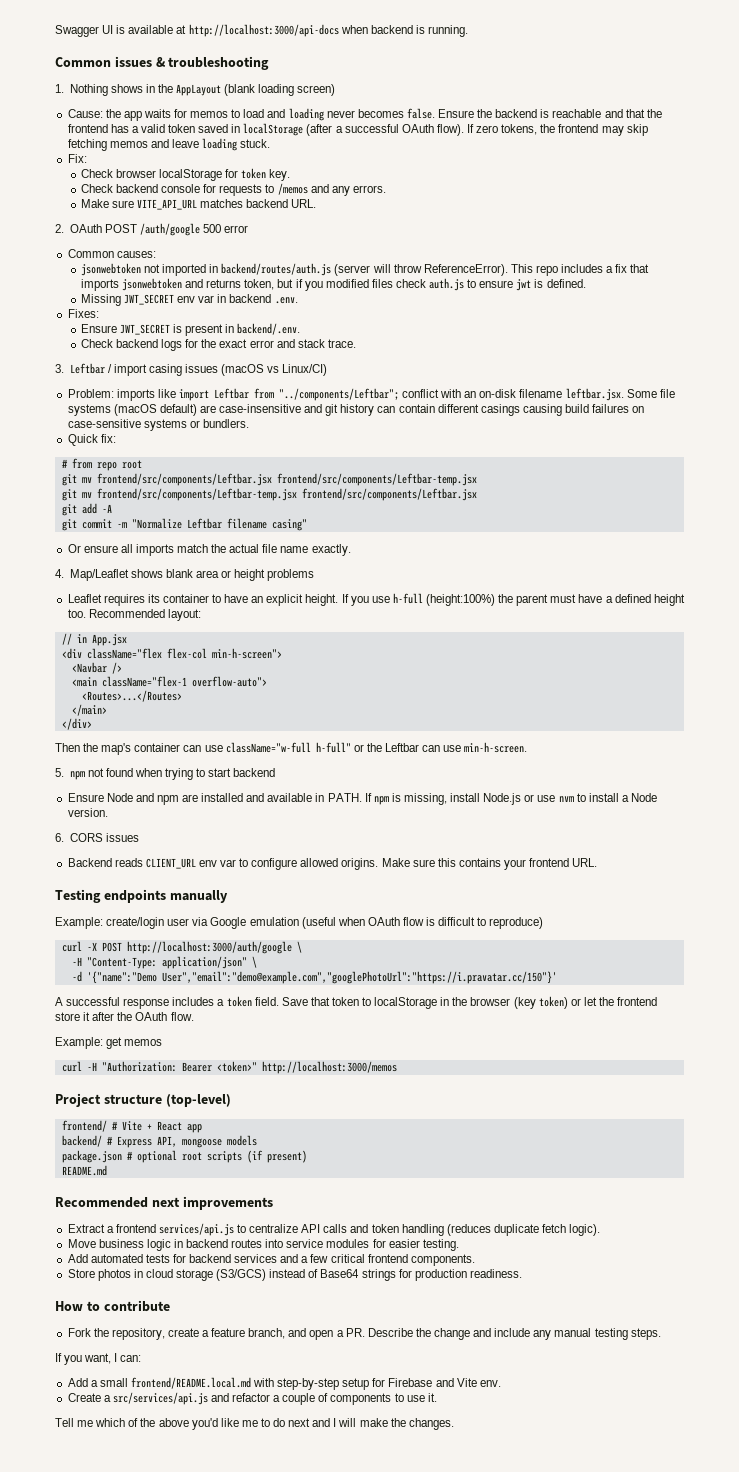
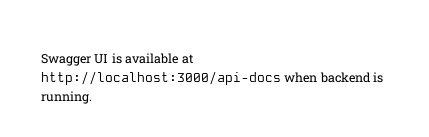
[55,56,270,70] [55,84,336,96] [67,108,662,121] [67,123,648,136] [67,138,271,151] [67,154,87,163] [80,168,291,181] [80,183,386,196] [80,199,317,210] [55,223,249,236] [67,249,156,258] [80,263,650,276] [80,278,586,291] [80,294,298,306] [67,309,99,318] [80,323,301,336] [80,339,356,351] [55,363,328,376] [67,388,675,401] [67,404,645,416] [67,419,249,431] [67,434,116,446] [61,458,142,471] [61,473,477,486] [61,488,477,501] [61,503,112,516] [61,518,307,531] [67,544,351,556] [55,569,315,581] [67,593,685,606] [67,609,201,621] [61,633,127,646] [61,648,282,659] [71,662,122,674] [71,676,267,687] [81,690,182,702] [71,704,107,716] [61,718,92,730] [55,742,528,755] [55,768,276,780] [67,793,657,805] [67,808,108,817] [55,833,139,842] [67,858,598,870] [55,889,228,903] [55,917,544,929] [61,941,302,954] [71,956,257,969] [71,971,557,984] [55,996,658,1009] [55,1012,194,1021] [55,1037,163,1049] [61,1061,397,1074] [55,1093,231,1107] [61,1120,202,1133] [61,1135,257,1148] [61,1150,307,1163] [61,1165,107,1176] [55,1196,273,1210] [67,1223,601,1236] [67,1239,459,1251] [67,1254,475,1266] [67,1269,522,1281] [55,1300,170,1312] [67,1328,661,1340] [55,1353,142,1365] [67,1377,501,1390] [67,1392,437,1405] [55,1418,454,1430] // Common issues & troubleshooting // 1. Nothing shows in the AppLayout (blank loading screen) // Cause: the app waits for memos to load and loading never becomes false. Ensure the backend is reachable and that the frontend has a valid token saved in localStorage (after a successful OAuth flow). If zero tokens, the frontend may skip fetching memos and leave loading stuck. // Fix: // Check browser localStorage for token key. // Check backend console for requests to /memos and any errors. // Make sure VITE_API_URL matches backend URL. // 2. OAuth POST /auth/google 500 error // Common causes: // jsonwebtoken not imported in backend/routes/auth.js (server will throw ReferenceError). This repo includes a fix that imports jsonwebtoken and returns token, but if you modified files check auth.js to ensure jwt is defined. // Missing JWT_SECRET env var in backend .env. // Fixes: // Ensure JWT_SECRET is present in backend/.env. // Check backend logs for the exact error and stack trace. // 3. Leftbar / import casing issues (macOS vs Linux/CI) // Problem: imports like import Leftbar from "../components/Leftbar"; conflict with an on-disk filename leftbar.jsx. Some file systems (macOS default) are case-insensitive and git history can contain different casings causing build failures on case-sensitive systems or bundlers. // Quick fix: // # from repo root // git mv frontend/src/components/Leftbar.jsx frontend/src/components/Leftbar-temp.jsx // git mv frontend/src/components/Leftbar-temp.jsx frontend/src/components/Leftbar.jsx // git add -A // git commit -m "Normalize Leftbar filename casing" // Or ensure all imports match the actual file name exactly. // 4. Map/Leaflet shows blank area or height problems // Leaflet requires its container to have an explicit height. If you use h-full (height:100%) the parent must have a defined height too. Recommended layout: // // in App.jsx // <div className="flex flex-col min-h-screen"> // <Navbar /> // <main className="flex-1 overflow-auto"> // <Routes>...</Routes> // </main> // </div> // Then the map's container can use className="w-full h-full" or the Leftbar can use min-h-screen. // 5. npm not found when trying to start backend // Ensure Node and npm are installed and available in PATH. If npm is missing, install Node.js or use nvm to install a Node version. // 6. CORS issues // Backend reads CLIENT_URL env var to configure allowed origins. Make sure this contains your frontend URL. // Testing endpoints manually // Example: create/login user via Google emulation (useful when OAuth flow is difficult to reproduce) // curl -X POST http://localhost:3000/auth/google \ // -H "Content-Type: application/json" \ // -d '{"name":"Demo User","email":"demo@example.com","googlePhotoUrl":"https://i.pravatar.cc/150"}' // A successful response includes a token field. Save that token to localStorage in the browser (key token) or let the frontend store it after the OAuth flow. // Example: get memos // curl -H "Authorization: Bearer <token>" http://localhost:3000/memos // Project structure (top-level) // frontend/ # Vite + React app // backend/ # Express API, mongoose models // package.json # optional root scripts (if present) // README.md // Recommended next improvements // Extract a frontend services/api.js to centralize API calls and token handling (reduces duplicate fetch logic). // Move business logic in backend routes into service modules for easier testing. // Add automated tests for backend services and a few critical frontend components. // Store photos in cloud storage (S3/GCS) instead of Base64 strings for production readiness. // How to contribute // Fork the repository, create a feature branch, and open a PR. Describe the change and include any manual testing steps. // If you want, I can: // Add a small frontend/README.local.md with step-by-step setup for Firebase and Vite env. // Create a src/services/api.js and refactor a couple of components to use it. // Tell me which of the above you'd like me to do next and I will make the changes. -> (92, 97) none

